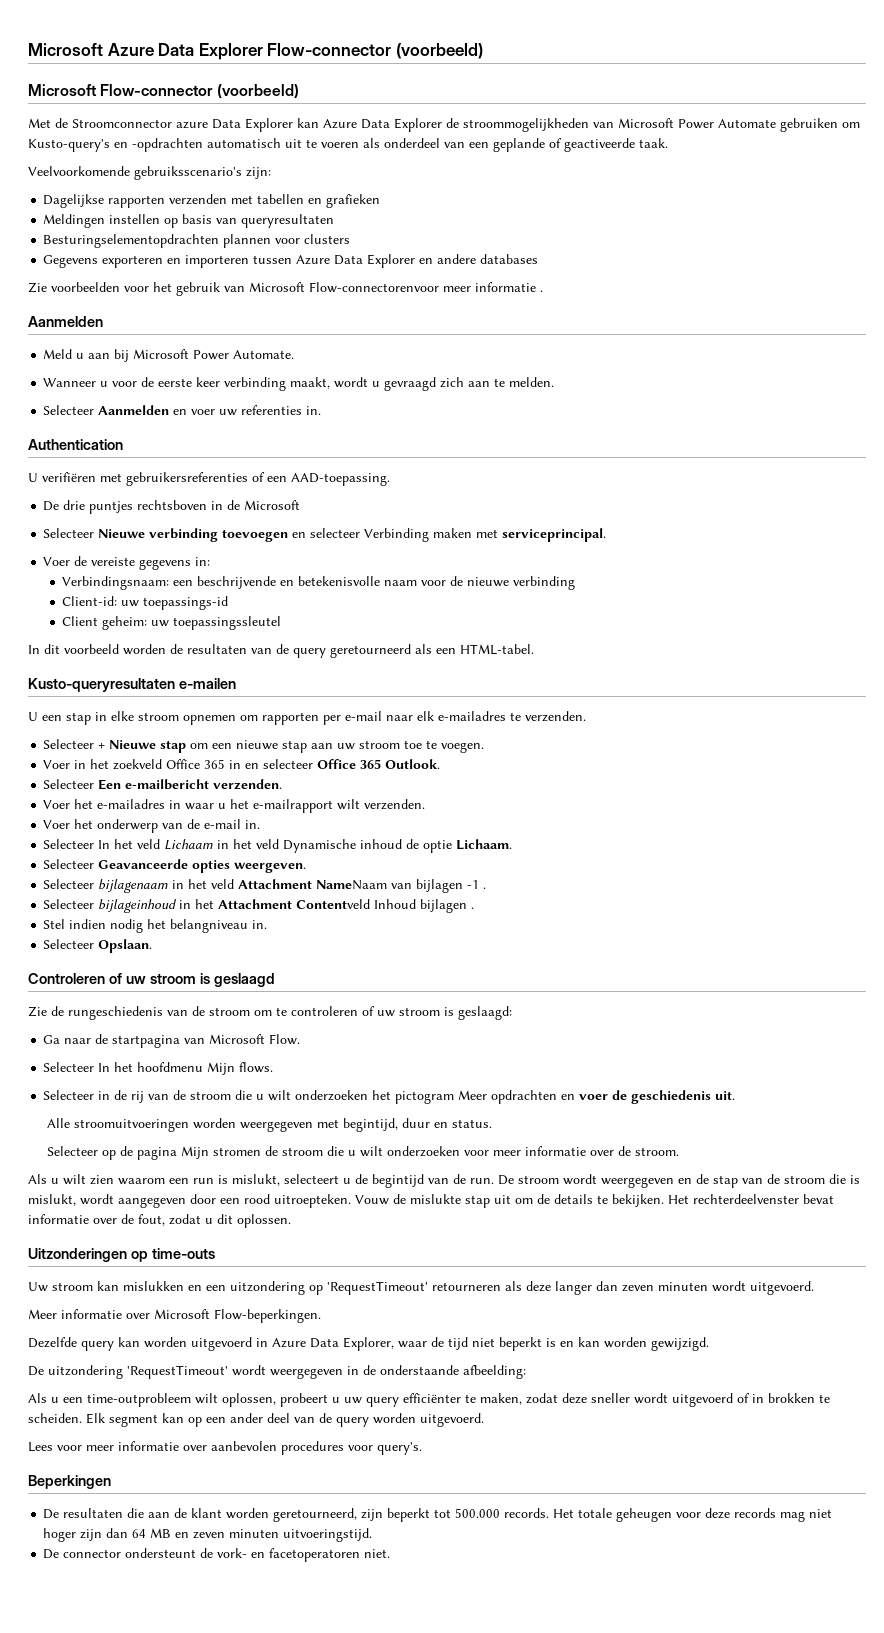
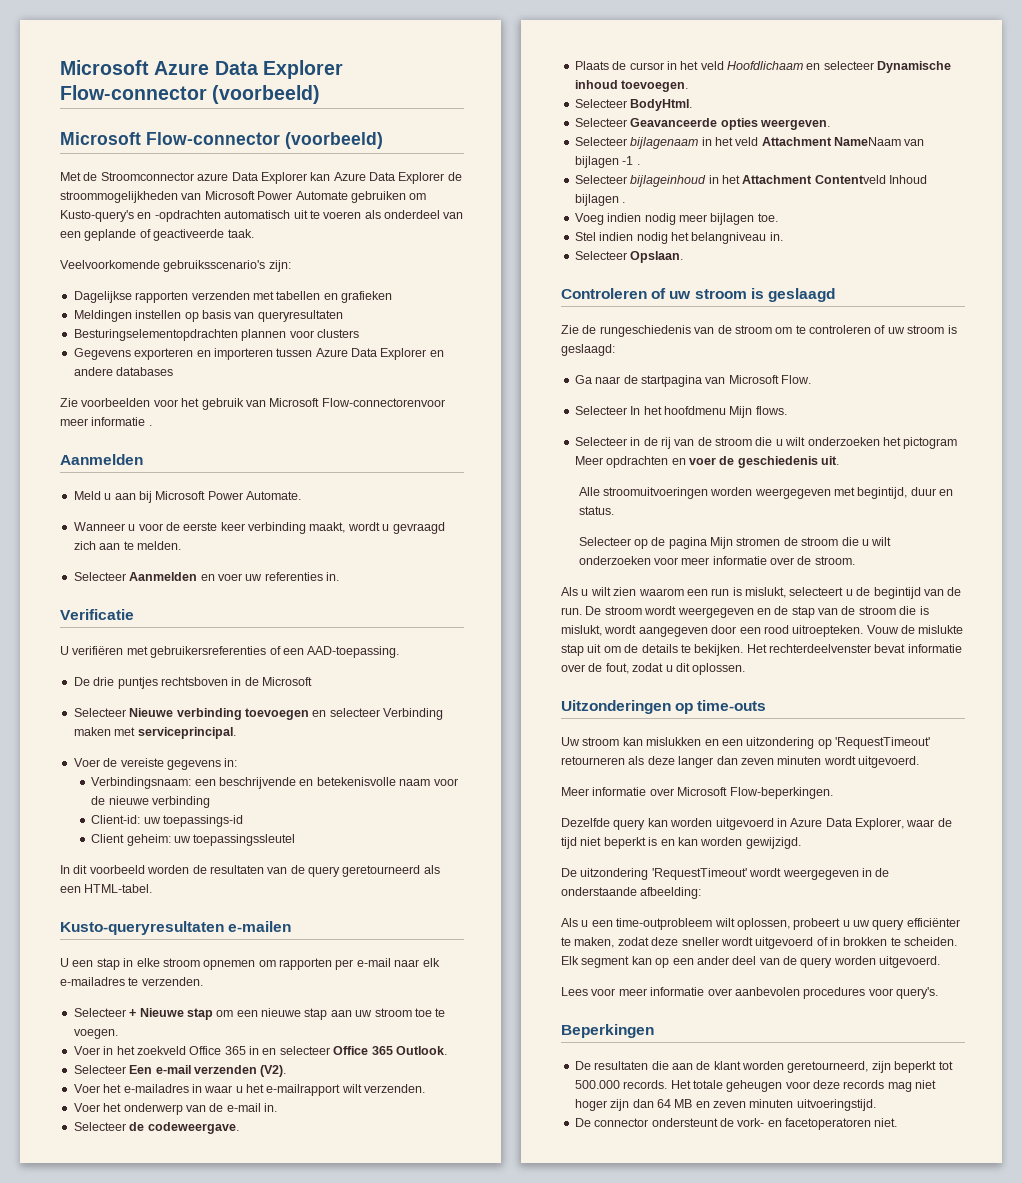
[28,439,123,450] Authentication -> [60,609,134,620] Verificatie
[125,779,283,790] e-mailbericht verzenden. -> [155,1065,287,1077] e-mail verzenden (V2).
[98,839,513,853] In het veld Lichaam in het veld Dynamische inhoud de optie Lichaam. -> [129,1122,239,1134] [574,61,952,73] [574,80,689,92] [574,99,693,111] de codeweergave. // Plaats de cursor in het veld Hoofdlichaam en selecteer Dynamische inhoud toevoegen. // Selecteer BodyHtml.
(475, 908) none -> [574,213,778,225] // Voeg indien nodig meer bijlagen toe.

